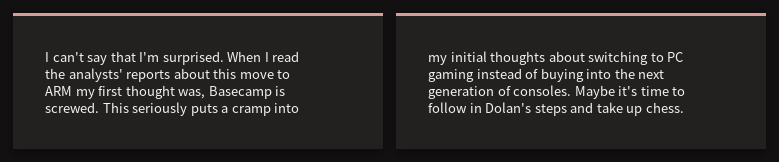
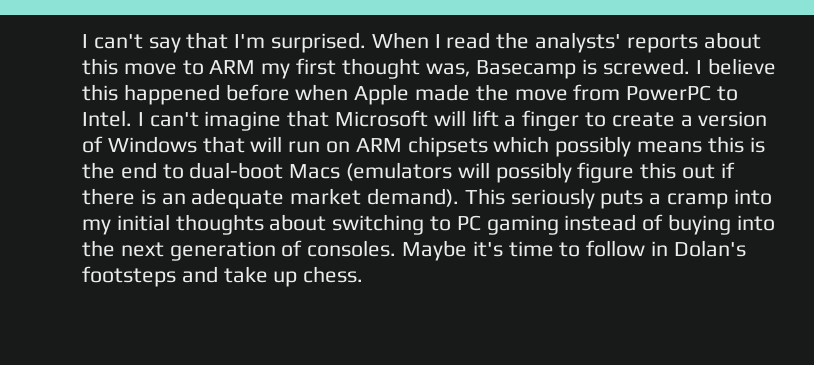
(99, 107) none -> [695,58,776,75] [82,84,739,105] [82,110,768,131] [82,136,765,157] [82,162,735,183] [82,188,460,209] I believe this happened before when Apple made the move from PowerPC to Intel. I can't imagine that Microsoft will lift a finger to create a version of Windows that will run on ARM chipsets which possibly means this is the end to dual-boot Macs (emulators will possibly figure this out if there is an adequate market demand).
[534,104,567,116] steps -> [82,266,176,287] footsteps

